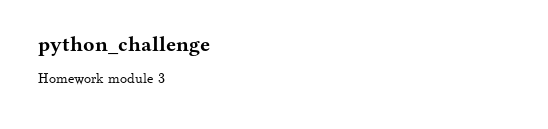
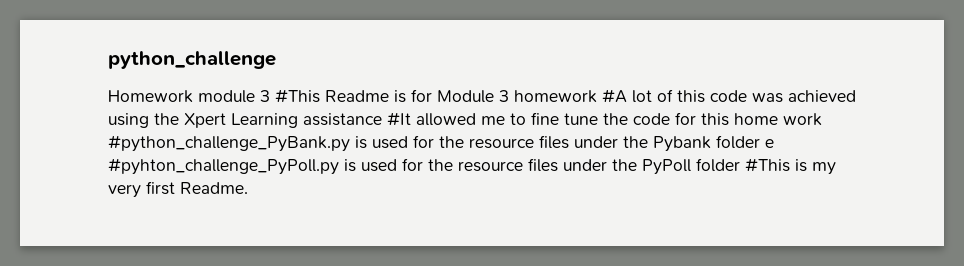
(165, 78) none -> [275,89,856,103] [108,112,822,128] [108,135,774,152] [108,158,836,175] [108,181,248,198] #This Readme is for Module 3 homework #A lot of this code was achieved using the Xpert Learning assistance #It allowed me to fine tune the code for this home work #python_challenge_PyBank.py is used for the resource files under the Pybank folder e #pyhton_challenge_PyPoll.py is used for the resource files under the PyPoll folder #This is my very first Readme.

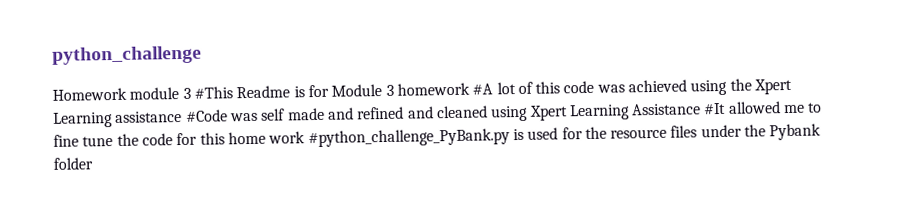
(382, 119) none -> [185,103,702,122] #Code was self made and refined and cleaned using Xpert Learning Assistance
[765,139,774,148] [108,158,836,175] [108,181,248,198] e #pyhton_challenge_PyPoll.py is used for the resource files under the PyPoll folder #This is my very first Readme. -> (93, 163) none

